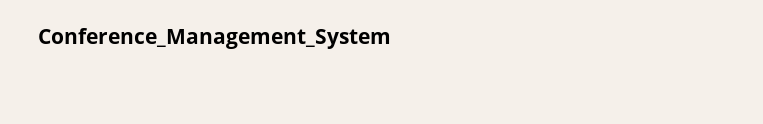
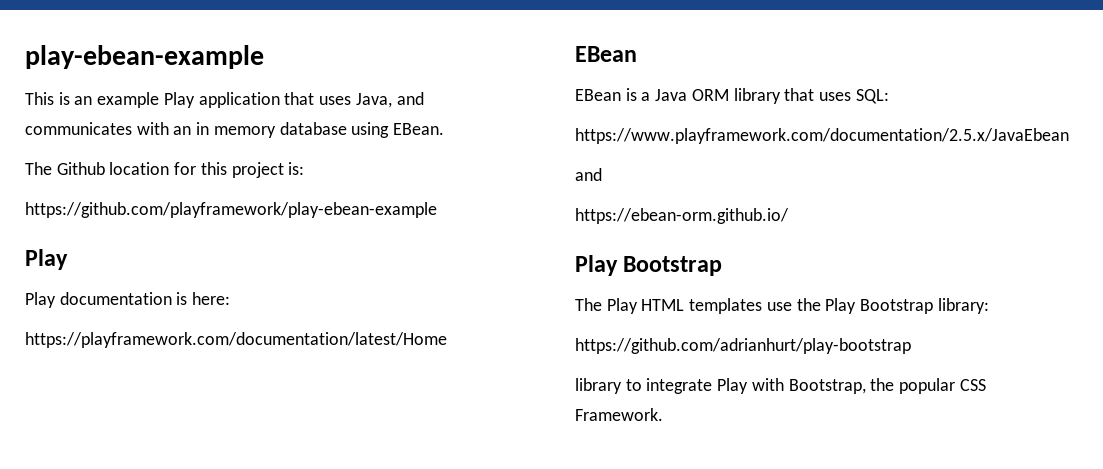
[38,28,391,49] Conference_Management_System -> [25,45,264,69] [25,92,424,108] [25,122,445,138] [25,162,305,178] [25,202,437,218] [25,249,68,270] [25,292,231,308] [25,332,447,348] [575,46,637,62] [575,88,889,104] [575,128,1069,144] [575,168,602,181] [575,208,789,224] [575,255,723,276] [575,298,989,314] [575,338,911,354] [575,378,986,394] [575,408,663,421] play-ebean-example // This is an example Play application that uses Java, and communicates with an in memory database using EBean. // The Github location for this project is: // https://github.com/playframework/play-ebean-example // Play // Play documentation is here: // https://playframework.com/documentation/latest/Home // EBean // EBean is a Java ORM library that uses SQL: // https://www.playframework.com/documentation/2.5.x/JavaEbean // and // https://ebean-orm.github.io/ // Play Bootstrap // The Play HTML templates use the Play Bootstrap library: // https://github.com/adrianhurt/play-bootstrap // library to integrate Play with Bootstrap, the popular CSS Framework.

